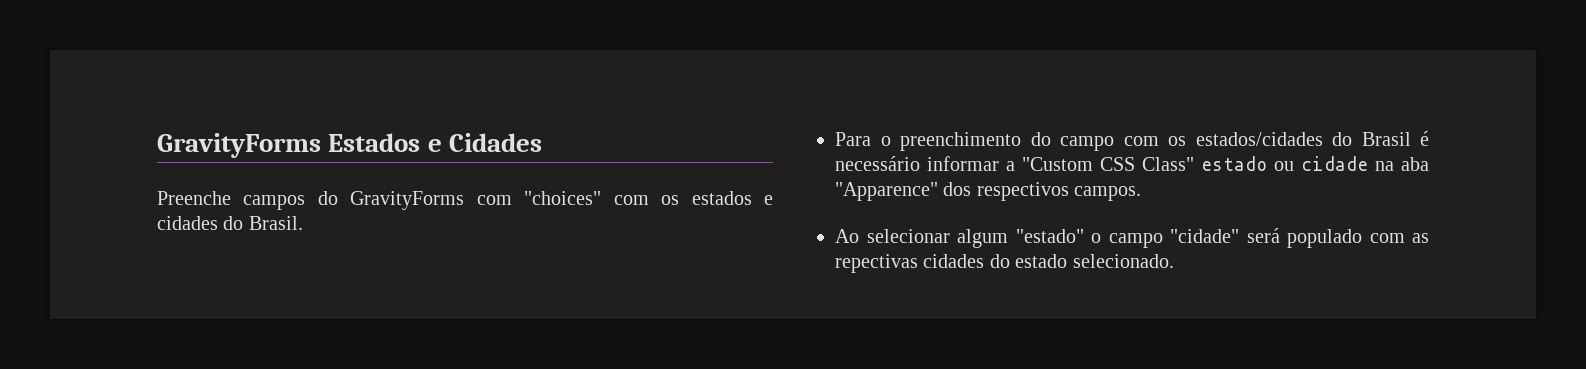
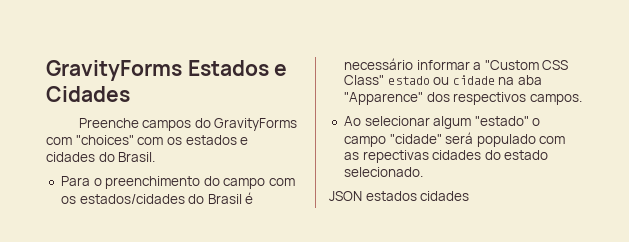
(1174, 261) none -> [329,191,470,201] // JSON estados cidades

